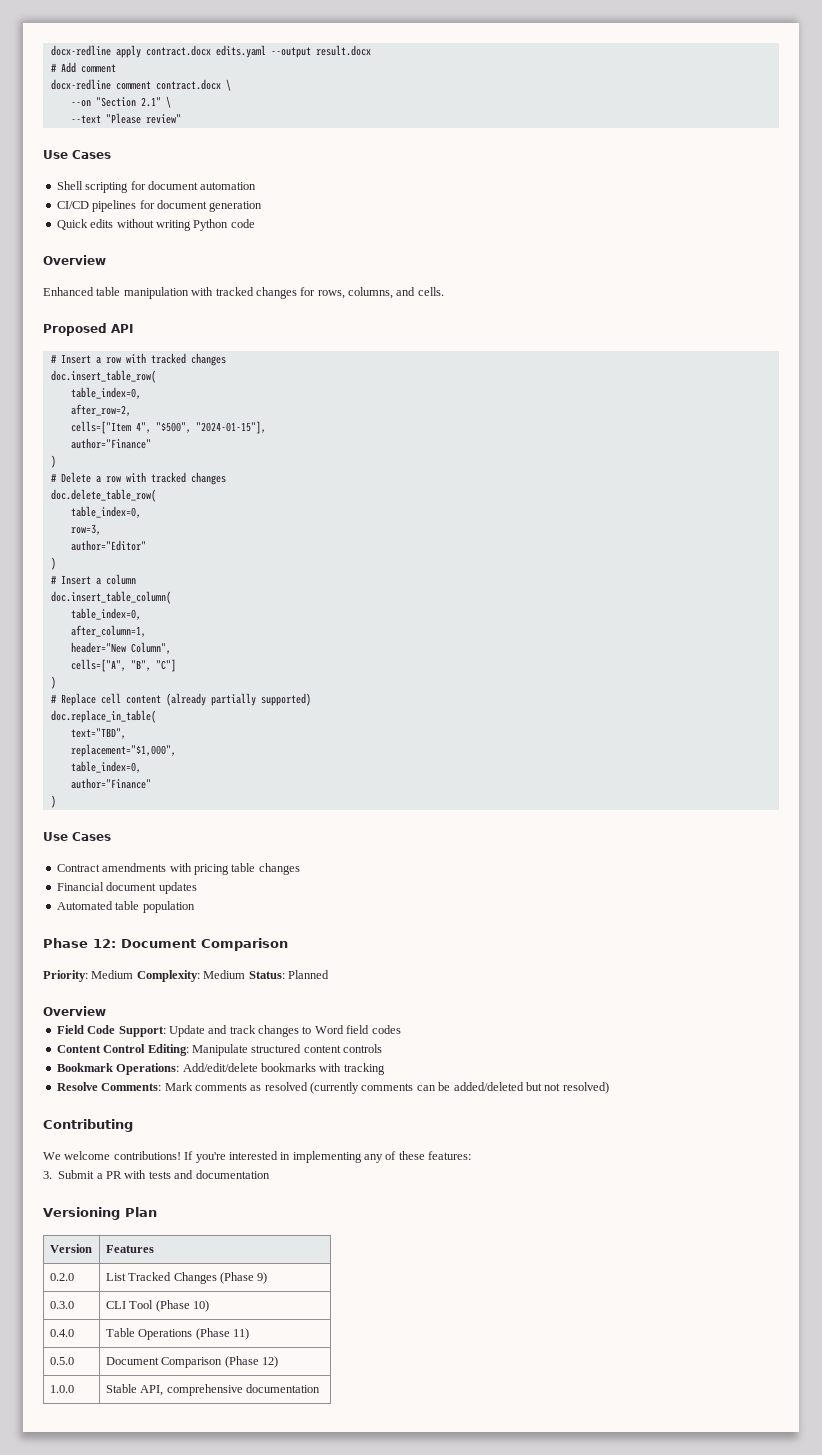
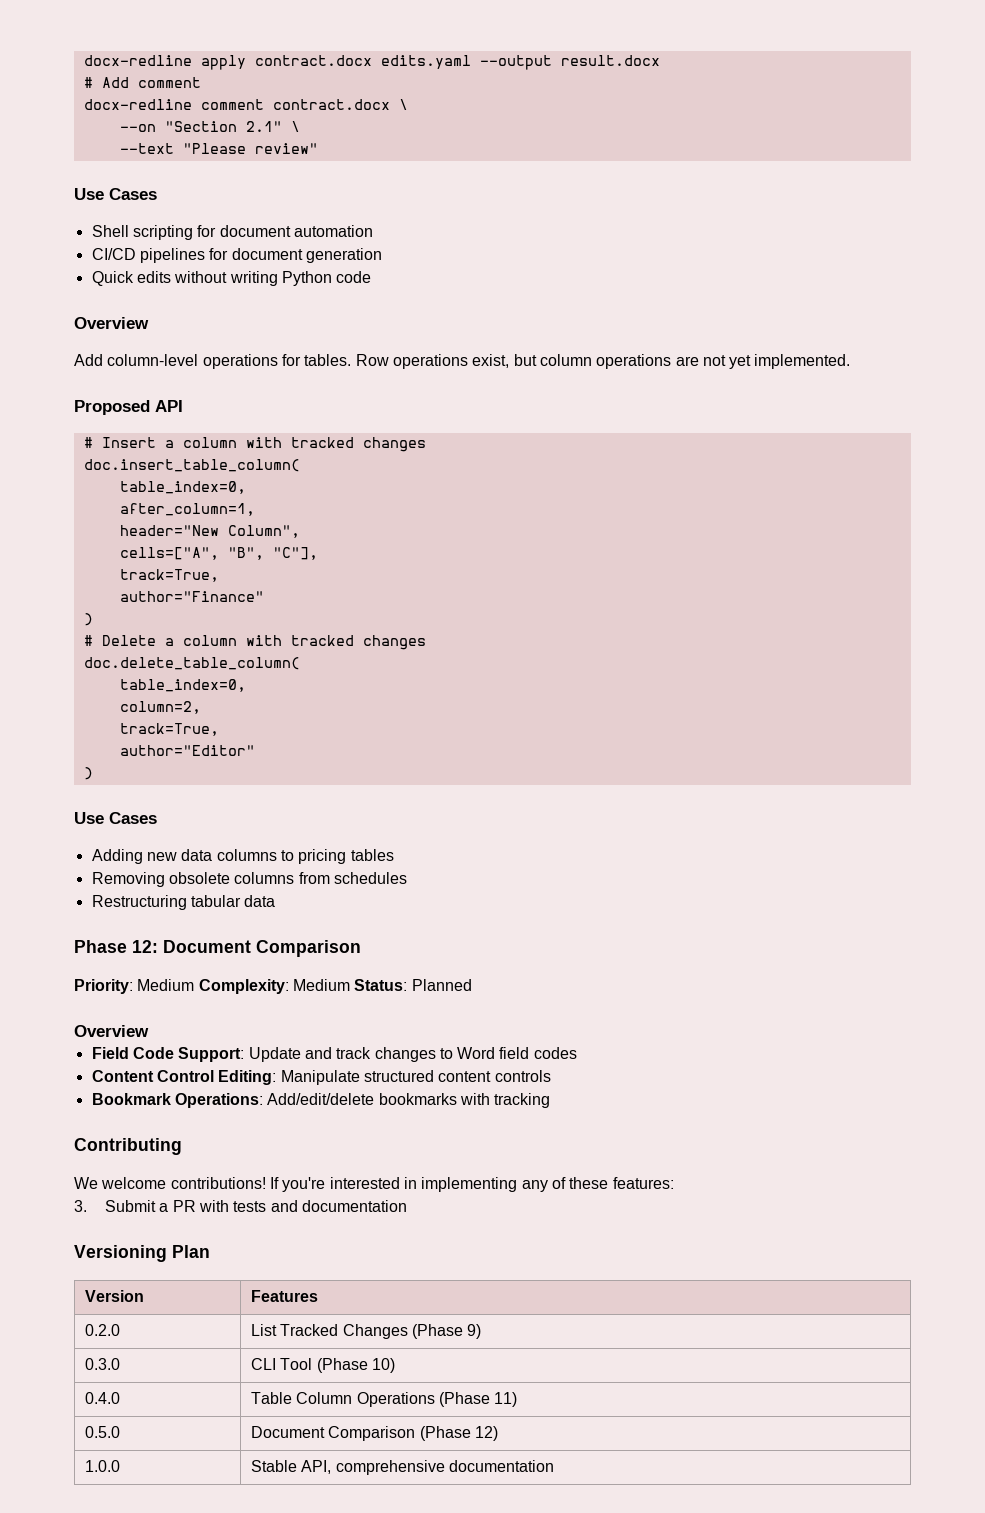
[43,287,444,299] Enhanced table manipulation with tracked changes for rows, columns, and cells. -> [74,354,851,369] Add column-level operations for tables. Row operations exist, but column operations are not yet implemented.
[105,353,226,366] [50,370,156,383] [70,387,141,399] [70,404,131,416] [70,421,266,434] [70,438,151,449] [50,455,56,468] [50,472,226,485] [50,489,156,502] [70,506,141,518] [70,524,101,535] [70,540,146,551] [50,557,56,570] [50,574,136,585] row with tracked changes // doc.insert_table_row( // table_index=0, // after_row=2, // cells=["Item 4", "$500", "2024-01-15"], // author="Finance" // ) // # Delete a row with tracked changes // doc.delete_table_row( // table_index=0, // row=3, // author="Editor" // ) // # Insert a column -> [182,437,426,452] column with tracked changes
[155,659,176,672] [50,676,56,689] [50,693,311,706] [50,710,156,723] [70,728,126,739] [70,744,176,757] [70,761,141,773] [70,778,151,789] [50,795,56,808] [43,832,111,841] [56,863,300,875] [56,882,197,894] [56,901,195,913] "C"] // ) // # Replace cell content (already partially supported) // doc.replace_in_table( // text="TBD", // replacement="$1,000", // table_index=0, // author="Finance" // ) // Use Cases // Contract amendments with pricing table changes // Financial document updates // Automated table population -> [272,547,318,560] [119,569,219,582] [119,591,264,602] [83,613,93,626] [83,635,426,650] [83,657,300,670] [119,679,246,692] [119,701,201,714] [119,723,219,736] [119,745,255,756] [83,767,93,780] [74,812,157,824] [91,849,394,864] [91,872,407,887] [91,895,276,910] "C"], // track=True, // author="Finance" // ) // # Delete a column with tracked changes // doc.delete_table_column( // table_index=0, // column=2, // track=True, // author="Editor" // ) // Use Cases // Adding new data columns to pricing tables // Removing obsolete columns from schedules // Restructuring tabular data
[56,1082,609,1094] // Resolve Comments: Mark comments as resolved (currently comments can be added/deleted but not resolved) -> (551, 1100) none
(135, 1332) none -> [296,1392,353,1404] Column

